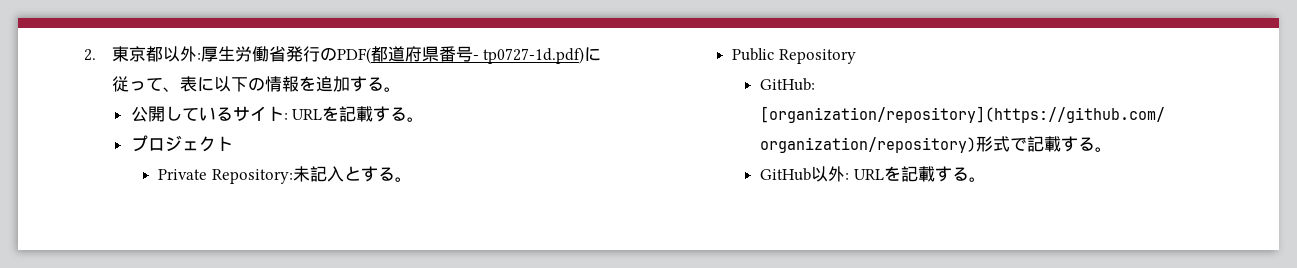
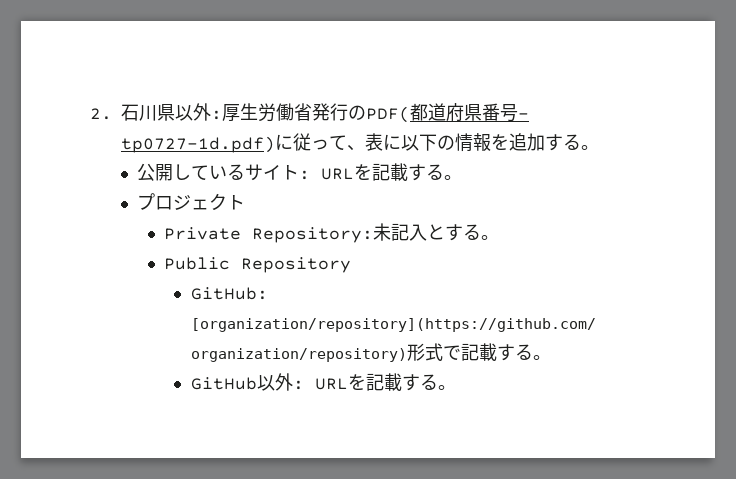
[111,46,163,62] 東京都 -> [121,104,175,121] 石川県

